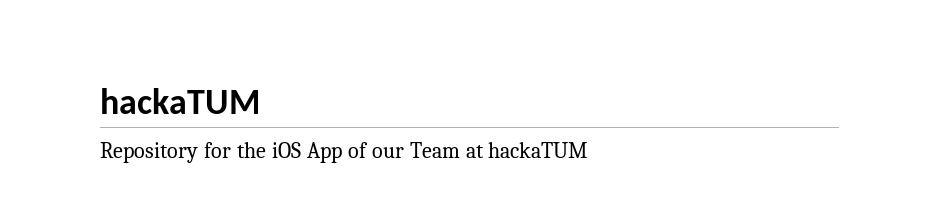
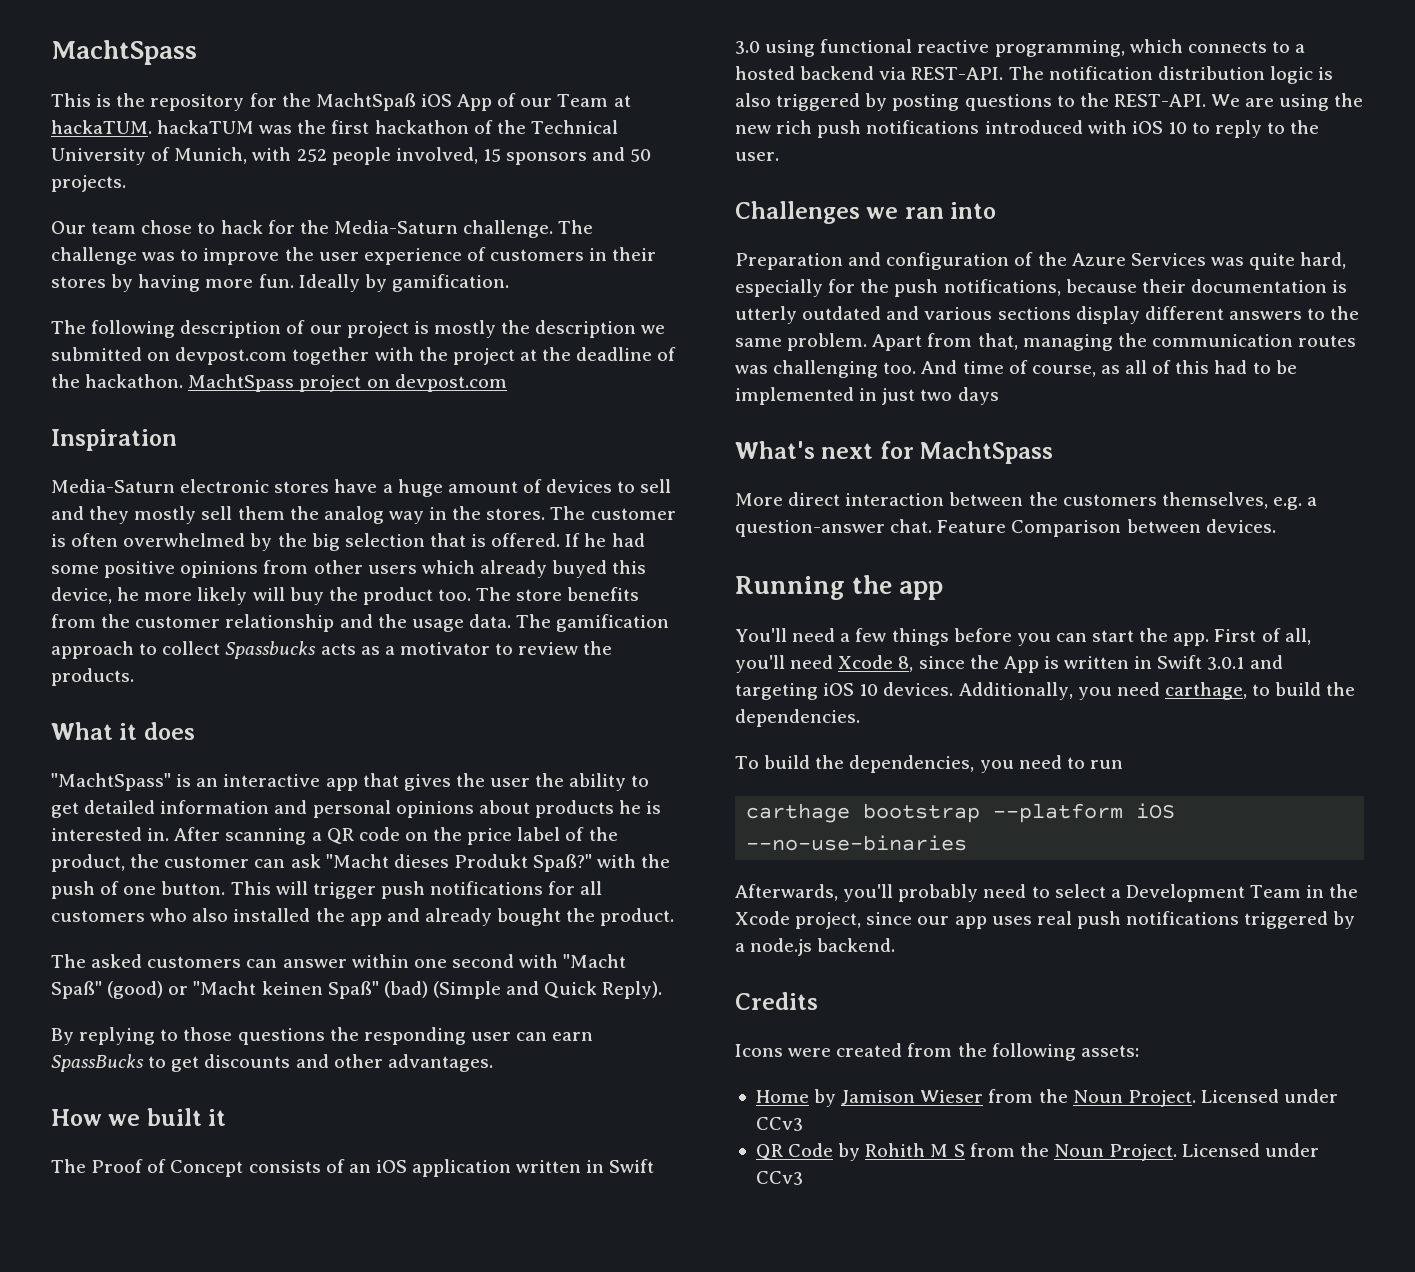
[100,88,260,114] [100,142,266,163] hackaTUM // Repository for the -> [51,40,197,65] [51,93,416,111] MachtSpass // This is the repository for the MachtSpaß
[488,142,589,158] hackaTUM -> [51,120,619,134] [51,147,652,165] [51,175,126,192] [51,220,594,238] [51,247,657,265] [51,274,509,292] [51,320,666,338] [51,347,677,365] [51,374,507,392] [51,429,177,451] [51,479,672,497] [51,506,676,524] [51,533,645,551] [51,560,647,578] [51,587,640,605] [51,614,670,632] [51,641,613,659] [51,668,134,686] [51,722,195,740] [51,773,650,791] [51,800,662,818] [51,827,618,845] [51,854,671,872] [51,881,603,899] [51,908,675,926] [51,954,627,968] [51,981,663,999] [51,1027,594,1045] [51,1054,493,1072] [51,1108,227,1126] [51,1159,655,1177] [735,39,1306,57] [735,66,1334,84] [735,93,1364,111] [735,120,1320,138] [735,152,779,161] [735,201,997,224] [735,252,1347,270] [735,279,1348,297] [735,306,1360,324] [735,333,1357,351] [735,360,1297,378] [735,387,999,405] [735,441,1054,464] [735,492,1318,510] [735,519,1276,537] [735,575,944,600] [735,628,1311,646] [735,655,1283,673] [735,682,1356,700] [735,709,860,727] [735,755,1123,773] [746,803,1176,823] [746,835,968,851] [735,884,1359,902] [735,911,1356,929] [735,938,896,956] [735,992,818,1010] [735,1043,1139,1061] [755,1089,1339,1107] [755,1117,803,1131] [755,1143,1320,1161] [755,1171,803,1185] hackaTUM. hackaTUM was the first hackathon of the Technical University of Munich, with 252 people involved, 15 sponsors and 50 projects. // Our team chose to hack for the Media-Saturn challenge. The challenge was to improve the user experience of customers in their stores by having more fun. Ideally by gamification. // The following description of our project is mostly the description we submitted on devpost.com together with the project at the deadline of the hackathon. MachtSpass project on devpost.com // Inspiration // Media-Saturn electronic stores have a huge amount of devices to sell and they mostly sell them the analog way in the stores. The customer is often overwhelmed by the big selection that is offered. If he had some positive opinions from other users which already buyed this device, he more likely will buy the product too. The store benefits from the customer relationship and the usage data. The gamification approach to collect Spassbucks acts as a motivator to review the products. // What it does // "MachtSpass" is an interactive app that gives the user the ability to get detailed information and personal opinions about products he is interested in. After scanning a QR code on the price label of the product, the customer can ask "Macht dieses Produkt Spaß?" with the push of one button. This will trigger push notifications for all customers who also installed the app and already bought the product. // The asked customers can answer within one second with "Macht Spaß" (good) or "Macht keinen Spaß" (bad) (Simple and Quick Reply). // By replying to those questions the responding user can earn SpassBucks to get discounts and other advantages. // How we built it // The Proof of Concept consists of an iOS application written in Swift 3.0 using functional reactive programming, which connects to a hosted backend via REST-API. The notification distribution logic is also triggered by posting questions to the REST-API. We are using the new rich push notifications introduced with iOS 10 to reply to the user. // Challenges we ran into // Preparation and configuration of the Azure Services was quite hard, especially for the push notifications, because their documentation is utterly outdated and various sections display different answers to the same problem. Apart from that, managing the communication routes was challenging too. And time of course, as all of this had to be implemented in just two days // What's next for MachtSpass // More direct interaction between the customers themselves, e.g. a question-answer chat. Feature Comparison between devices. // Running the app // You'll need a few things before you can start the app. First of all, you'll need Xcode 8, since the App is written in Swift 3.0.1 and targeting iOS 10 devices. Additionally, you need carthage, to build the dependencies. // To build the dependencies, you need to run // carthage bootstrap --platform iOS --no-use-binaries // Afterwards, you'll probably need to select a Development Team in the Xcode project, since our app uses real push notifications triggered by a node.js backend. // Credits // Icons were created from the following assets: // Home by Jamison Wieser from the Noun Project. Licensed under CCv3 // QR Code by Rohith M S from the Noun Project. Licensed under CCv3

